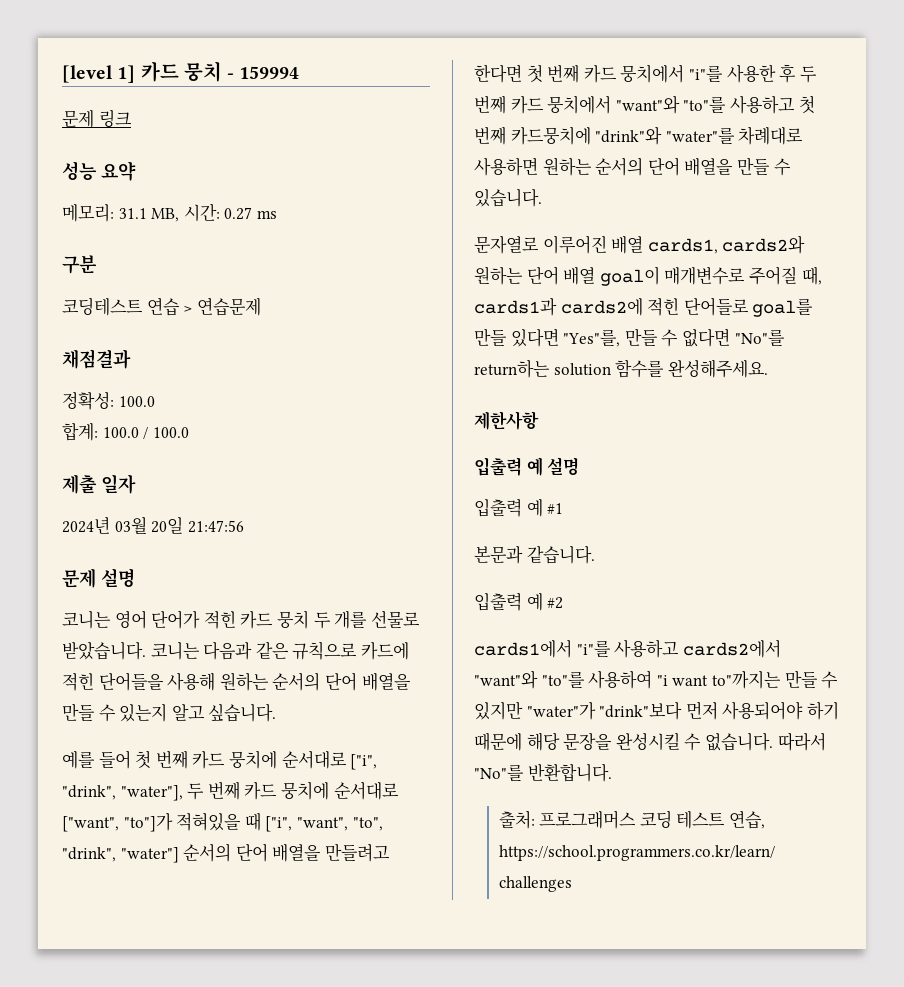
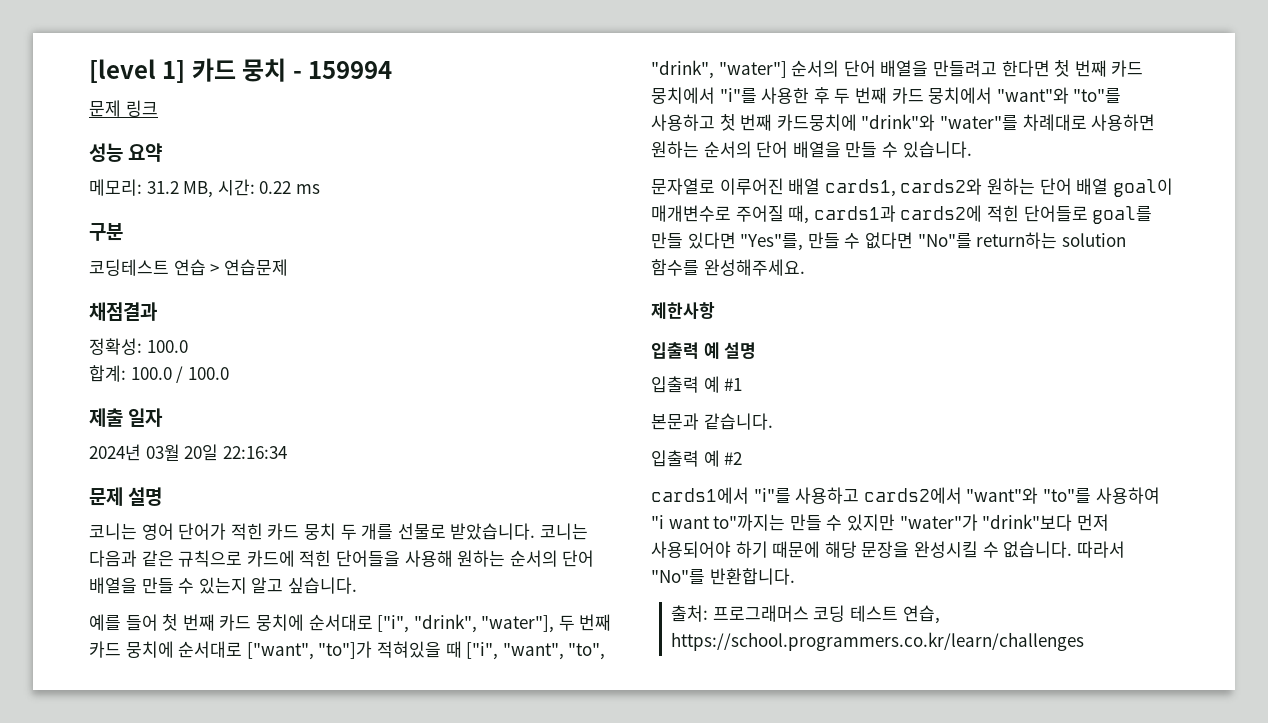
[118,208,147,219] 31.1 -> [146,181,179,194] 31.2
[224,207,253,220] 0.27 -> [259,181,292,194] 0.22
[187,520,244,533] 21:47:56 -> [222,446,287,459] 22:16:34

